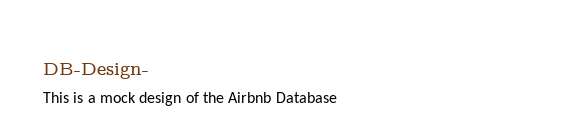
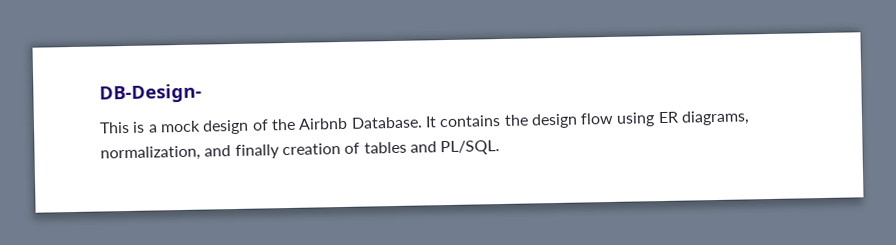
[275,92,337,103] Database -> [350,110,751,129] [100,140,501,162] Database. It contains the design flow using ER diagrams, normalization, and finally creation of tables and PL/SQL.

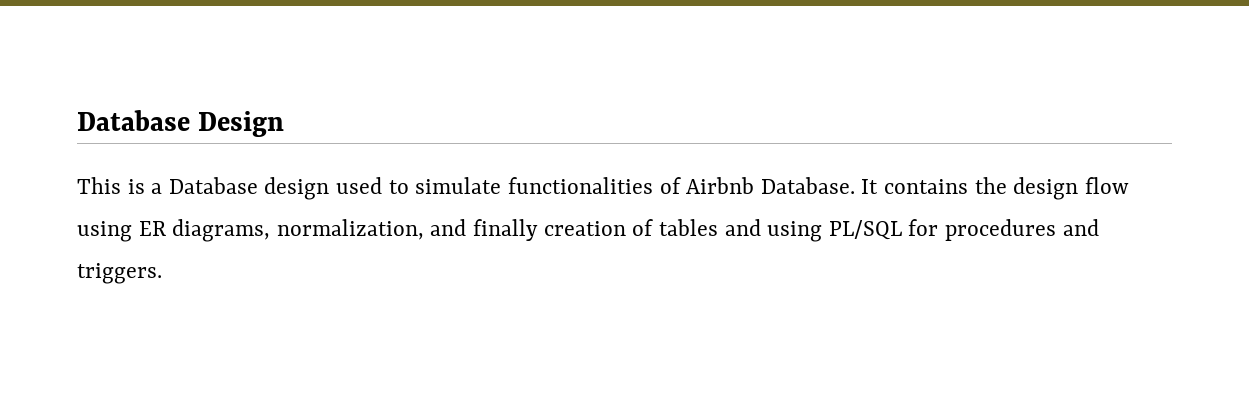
[99,83,202,104] DB-Design- -> [77,110,285,137] Database Design
[159,118,296,135] mock design of the -> [168,177,681,200] Database design used to simulate functionalities of
[440,140,501,156] PL/SQL. -> [767,219,1099,242] [77,263,162,284] using PL/SQL for procedures and triggers.

